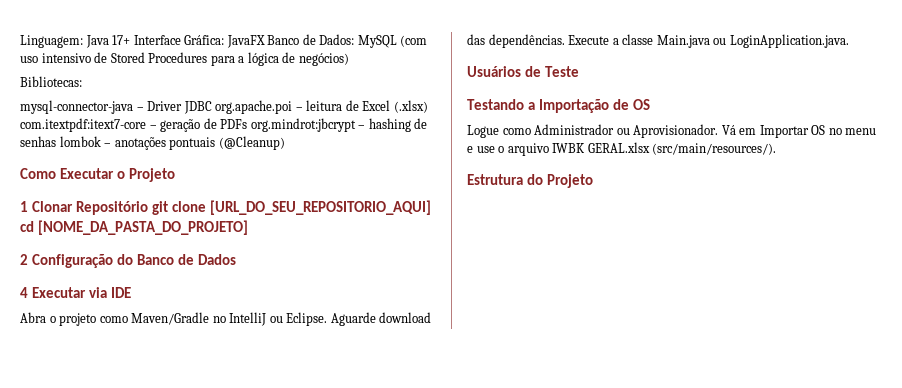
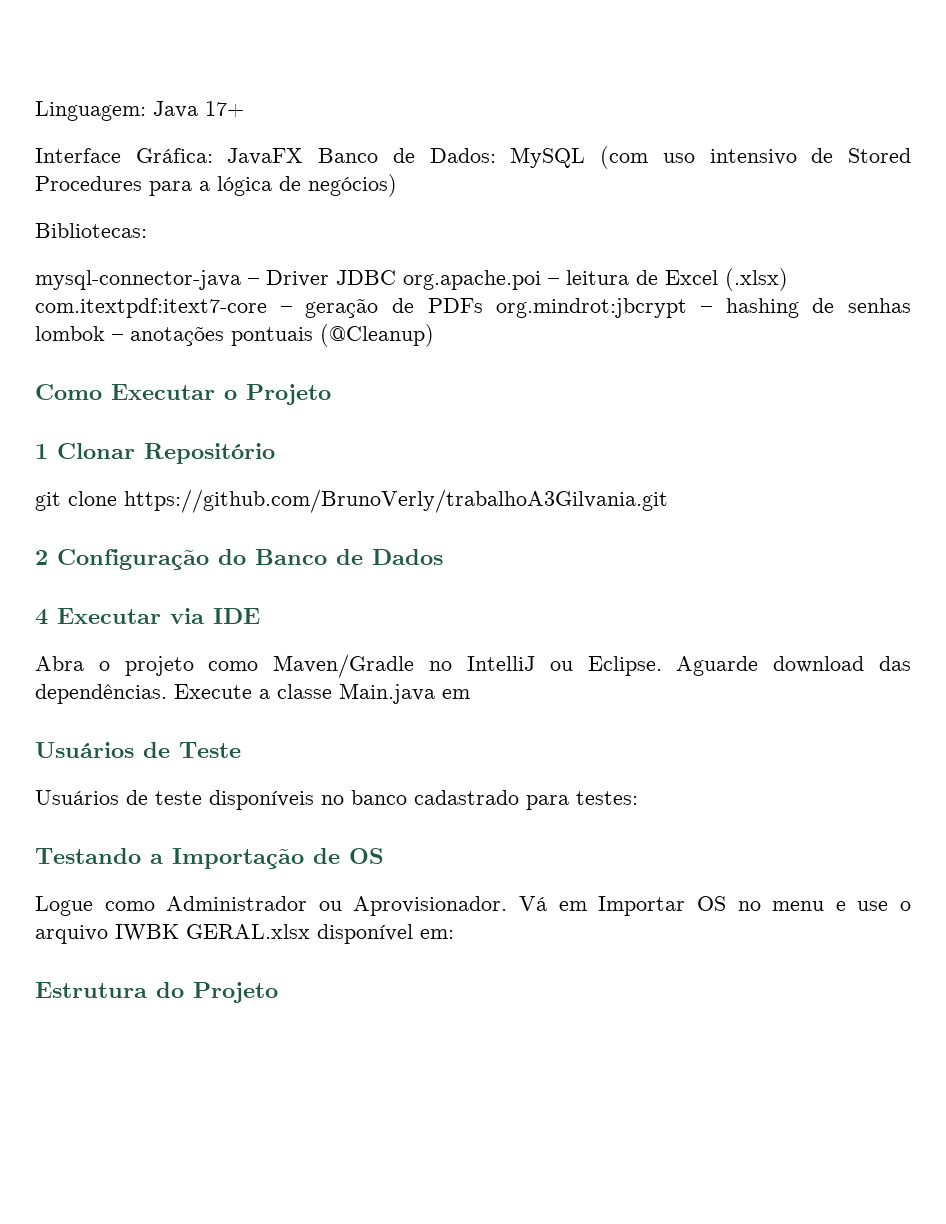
(131, 40) none -> (244, 109) //
(148, 208) none -> (275, 453) //
[209,200,431,215] [20,220,248,235] [URL_DO_SEU_REPOSITORIO_AQUI] cd [NOME_DA_PASTA_DO_PROJETO] -> [124,489,668,513] https://github.com/BrunoVerly/trabalhoA3Gilvania.git
[713,34,849,48] ou LoginApplication.java. -> [442,689,470,699] em
(579, 71) none -> [35,790,638,810] // Usuários de teste disponíveis no banco cadastrado para testes:
[652,143,777,155] (src/main/resources/). -> [317,924,454,944] disponível em:

